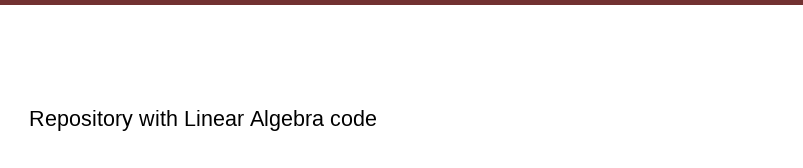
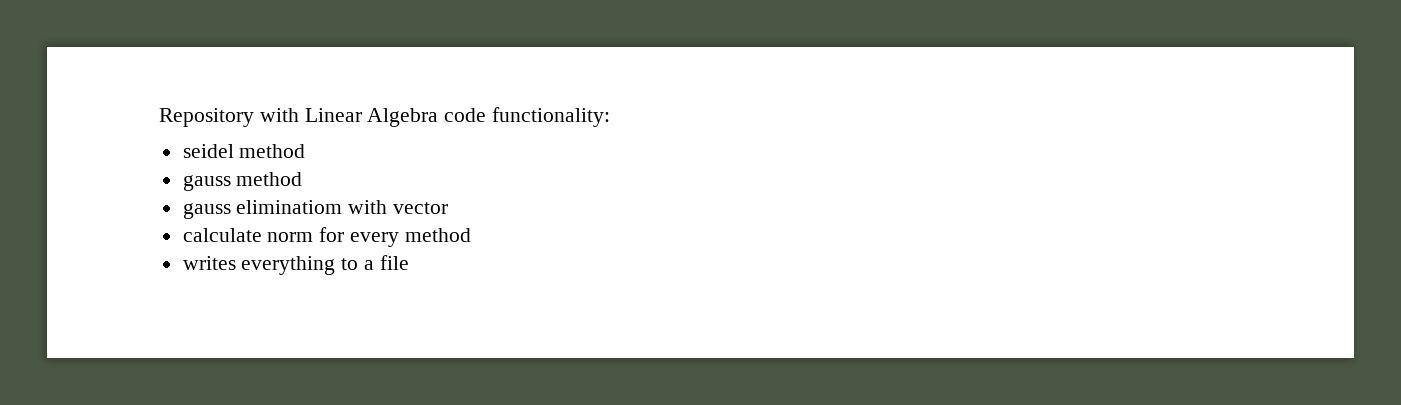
(377, 118) none -> [492,107,611,127] [182,144,306,158] [182,172,303,191] [182,200,449,219] [182,227,471,247] [182,255,409,275] functionality: // seidel method // gauss method // gauss eliminatiom with vector // calculate norm for every method // writes everything to a file

